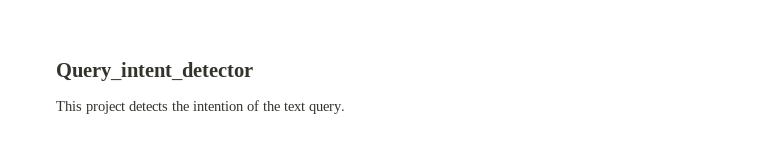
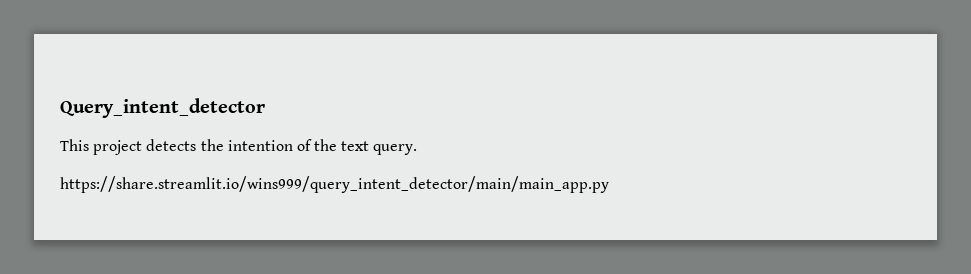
(345, 109) none -> [60,176,609,193] // https://share.streamlit.io/wins999/query_intent_detector/main/main_app.py

